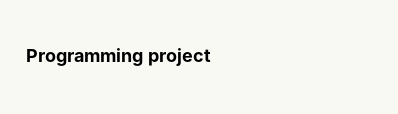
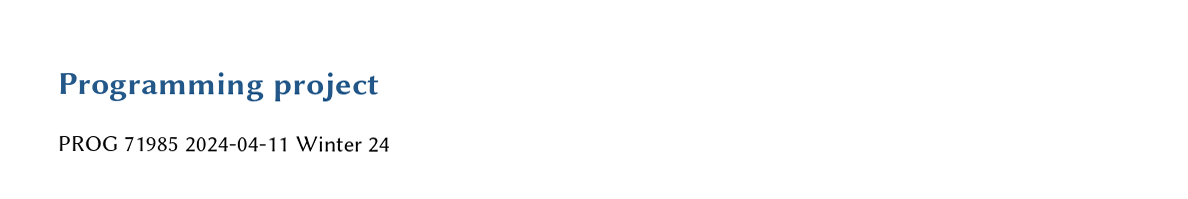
(211, 57) none -> [57,135,390,153] // PROG 71985 2024-04-11 Winter 24

